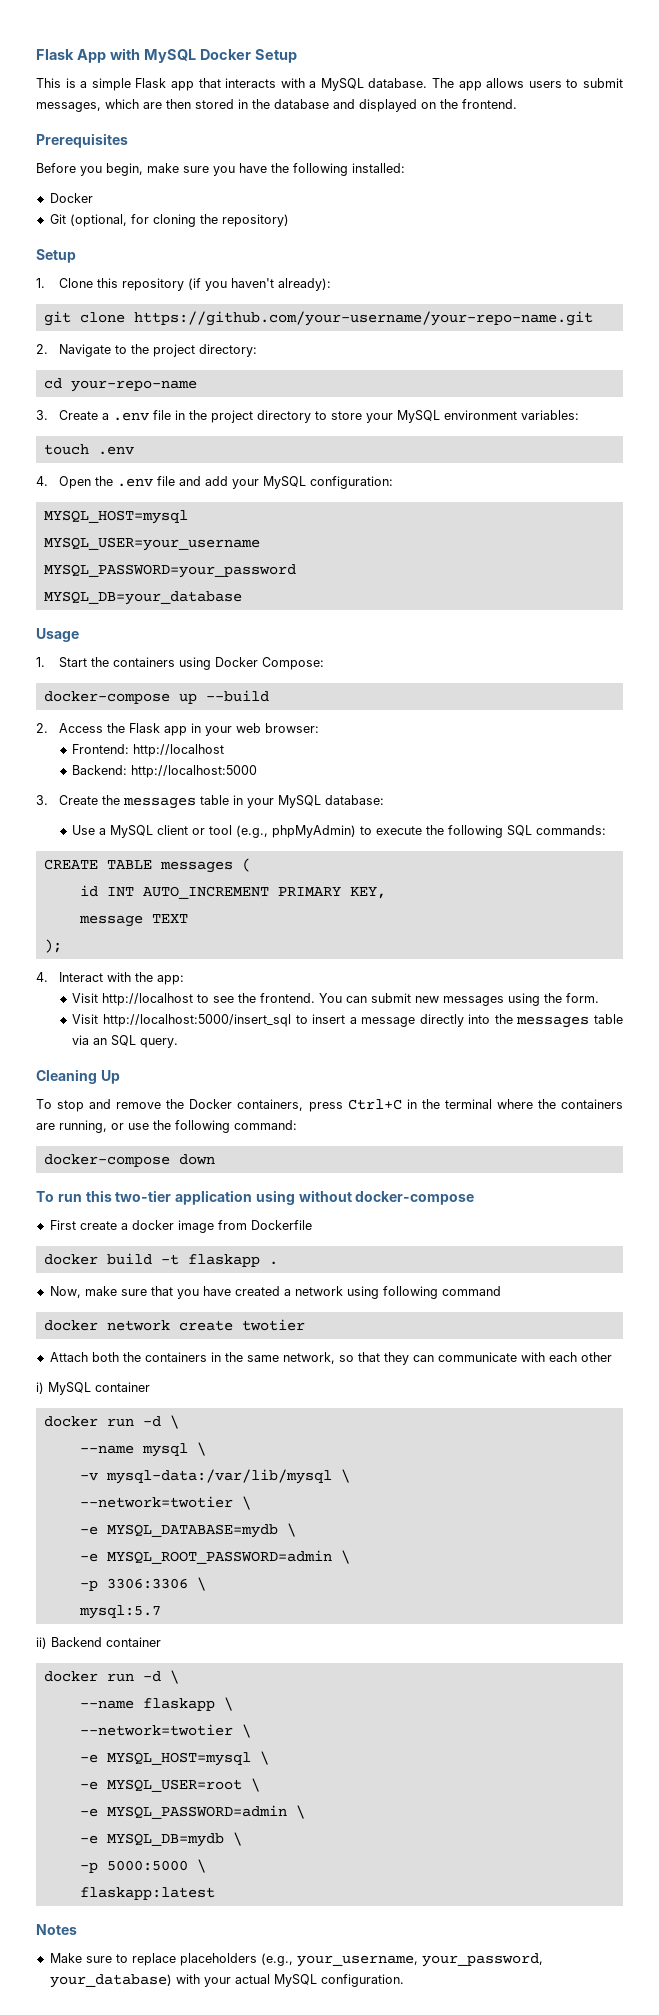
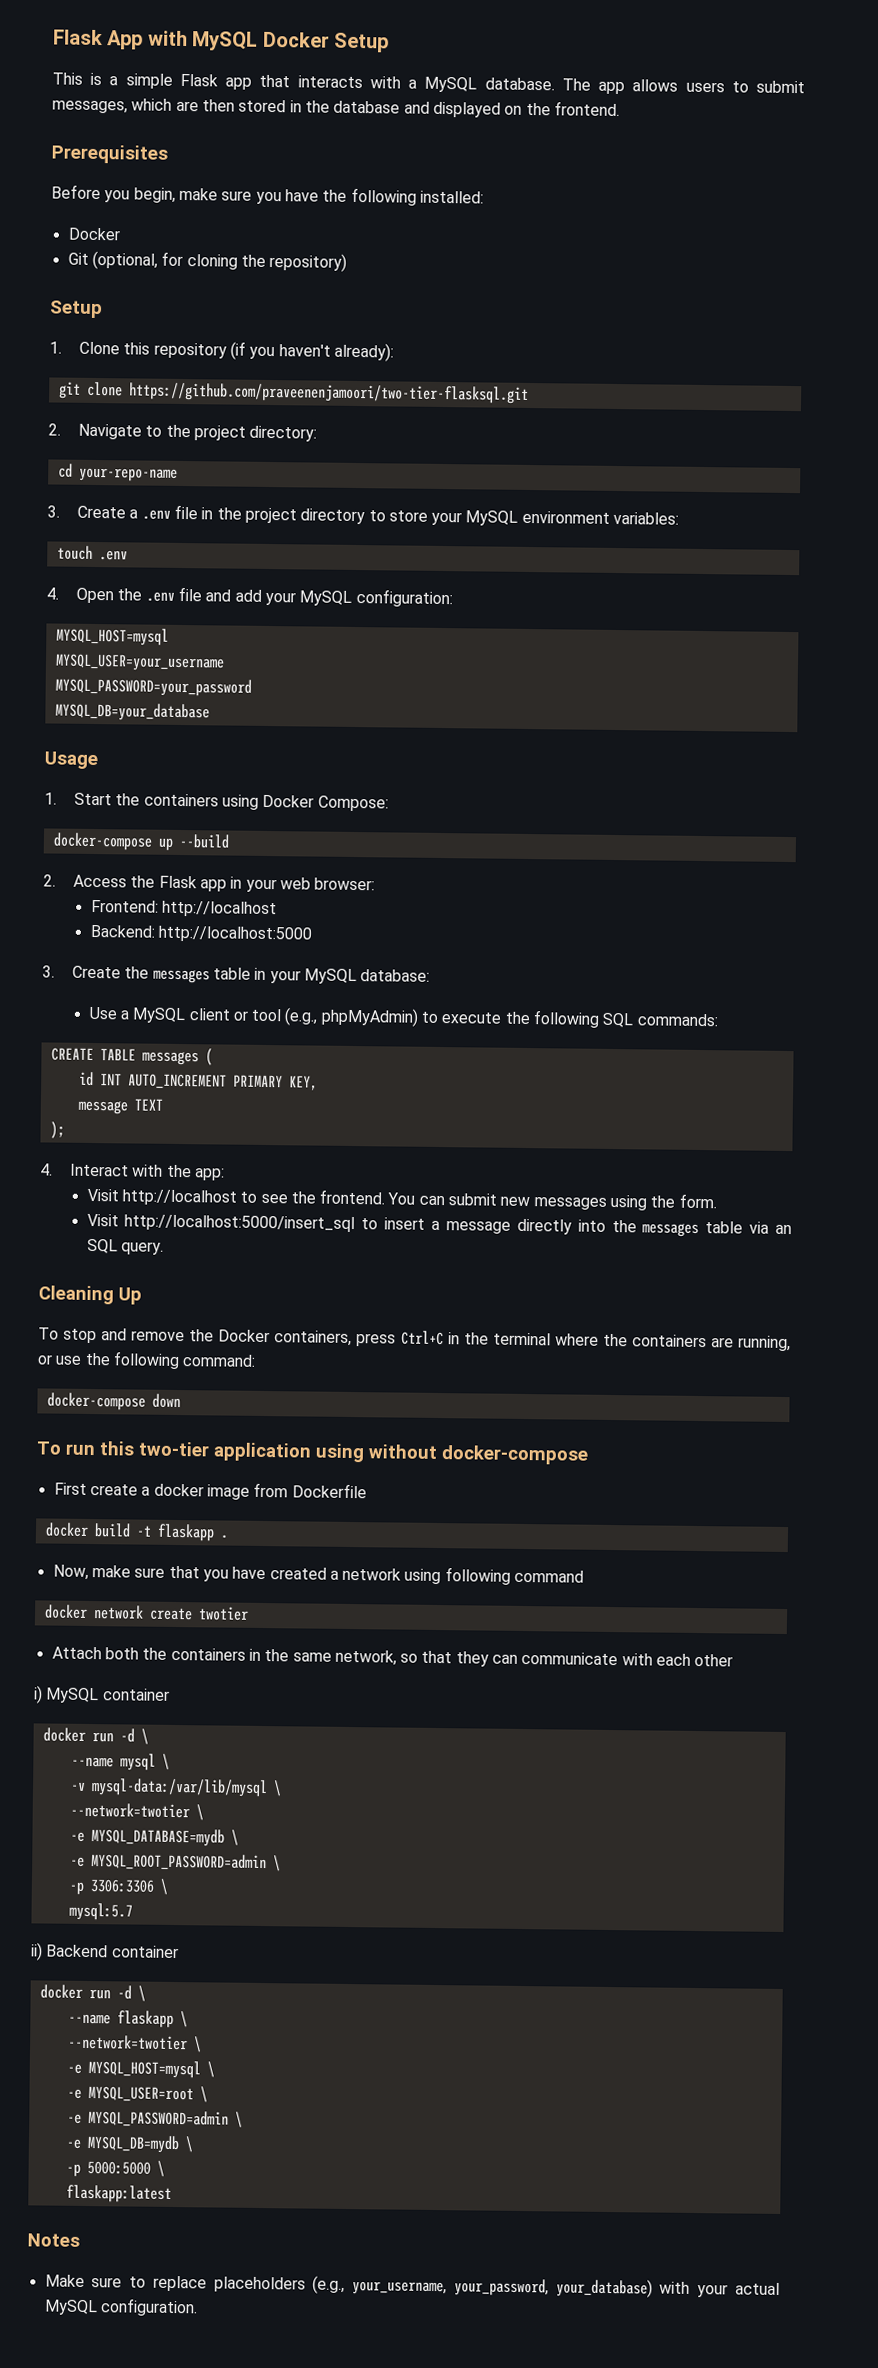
[133,311,593,326] https://github.com/your-username/your-repo-name.git -> [128,382,529,404] https://github.com/praveenenjamoori/two-tier-flasksql.git

